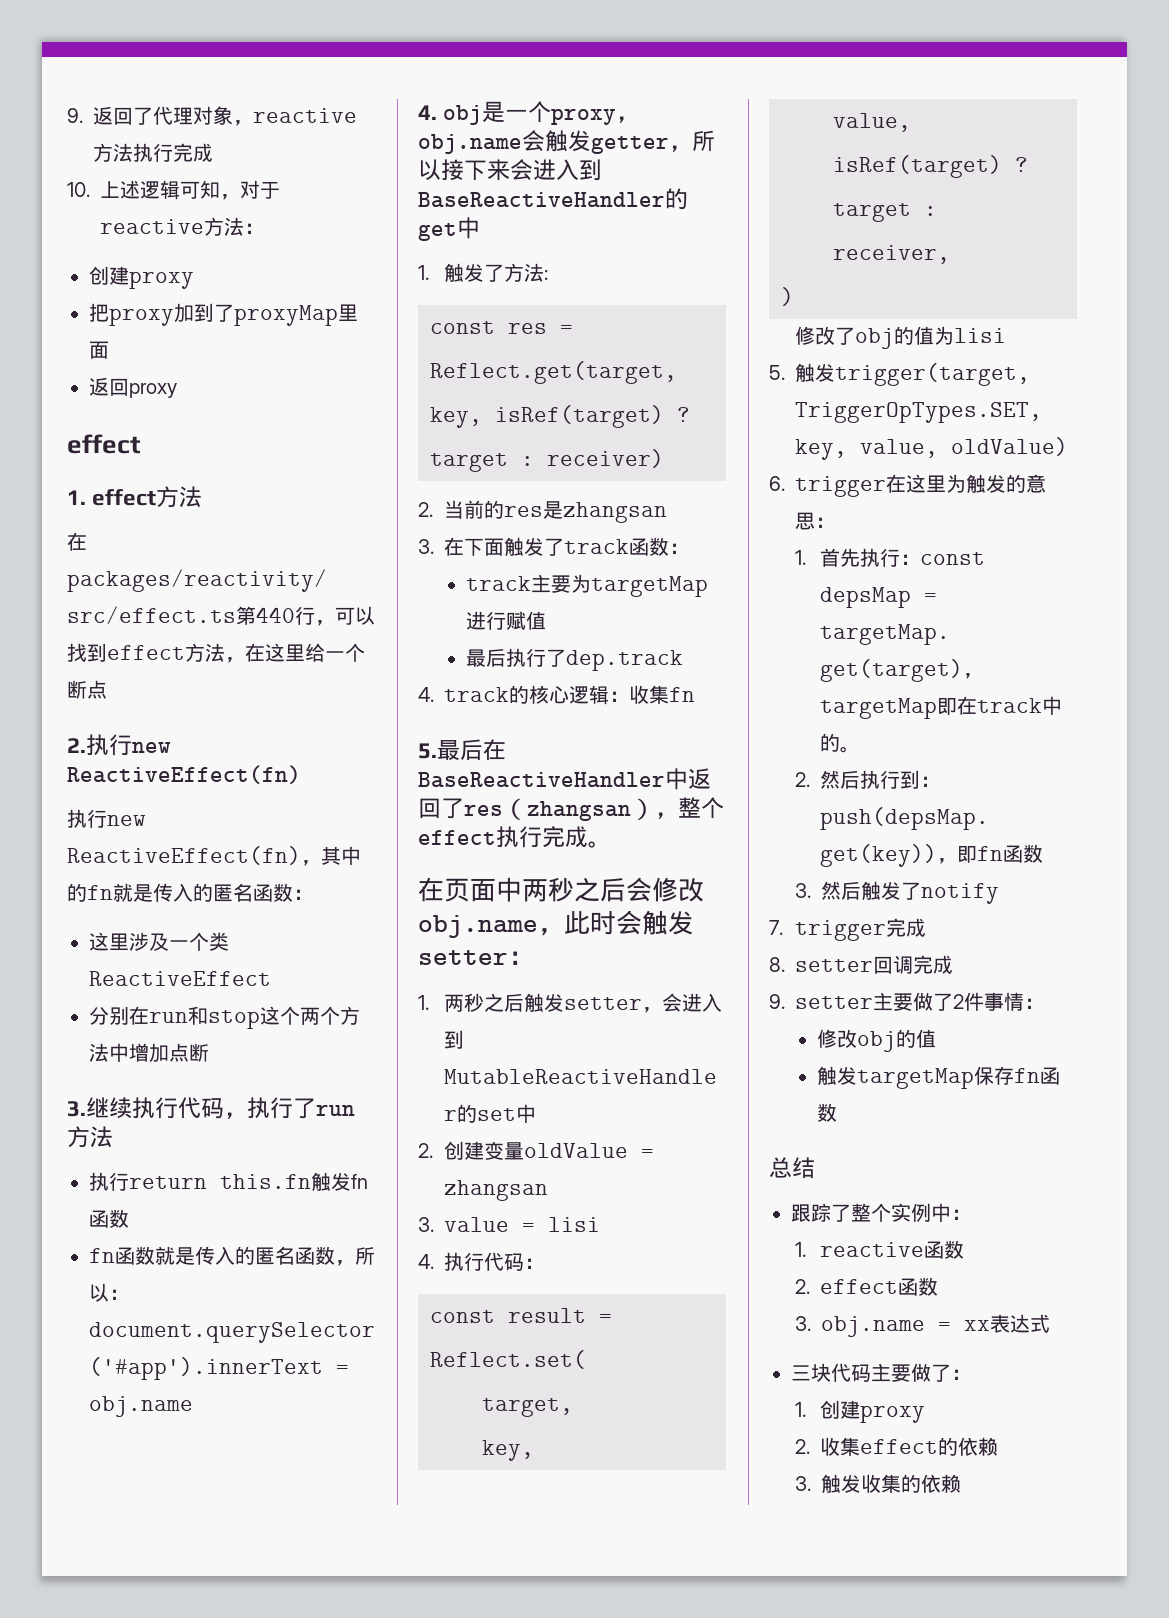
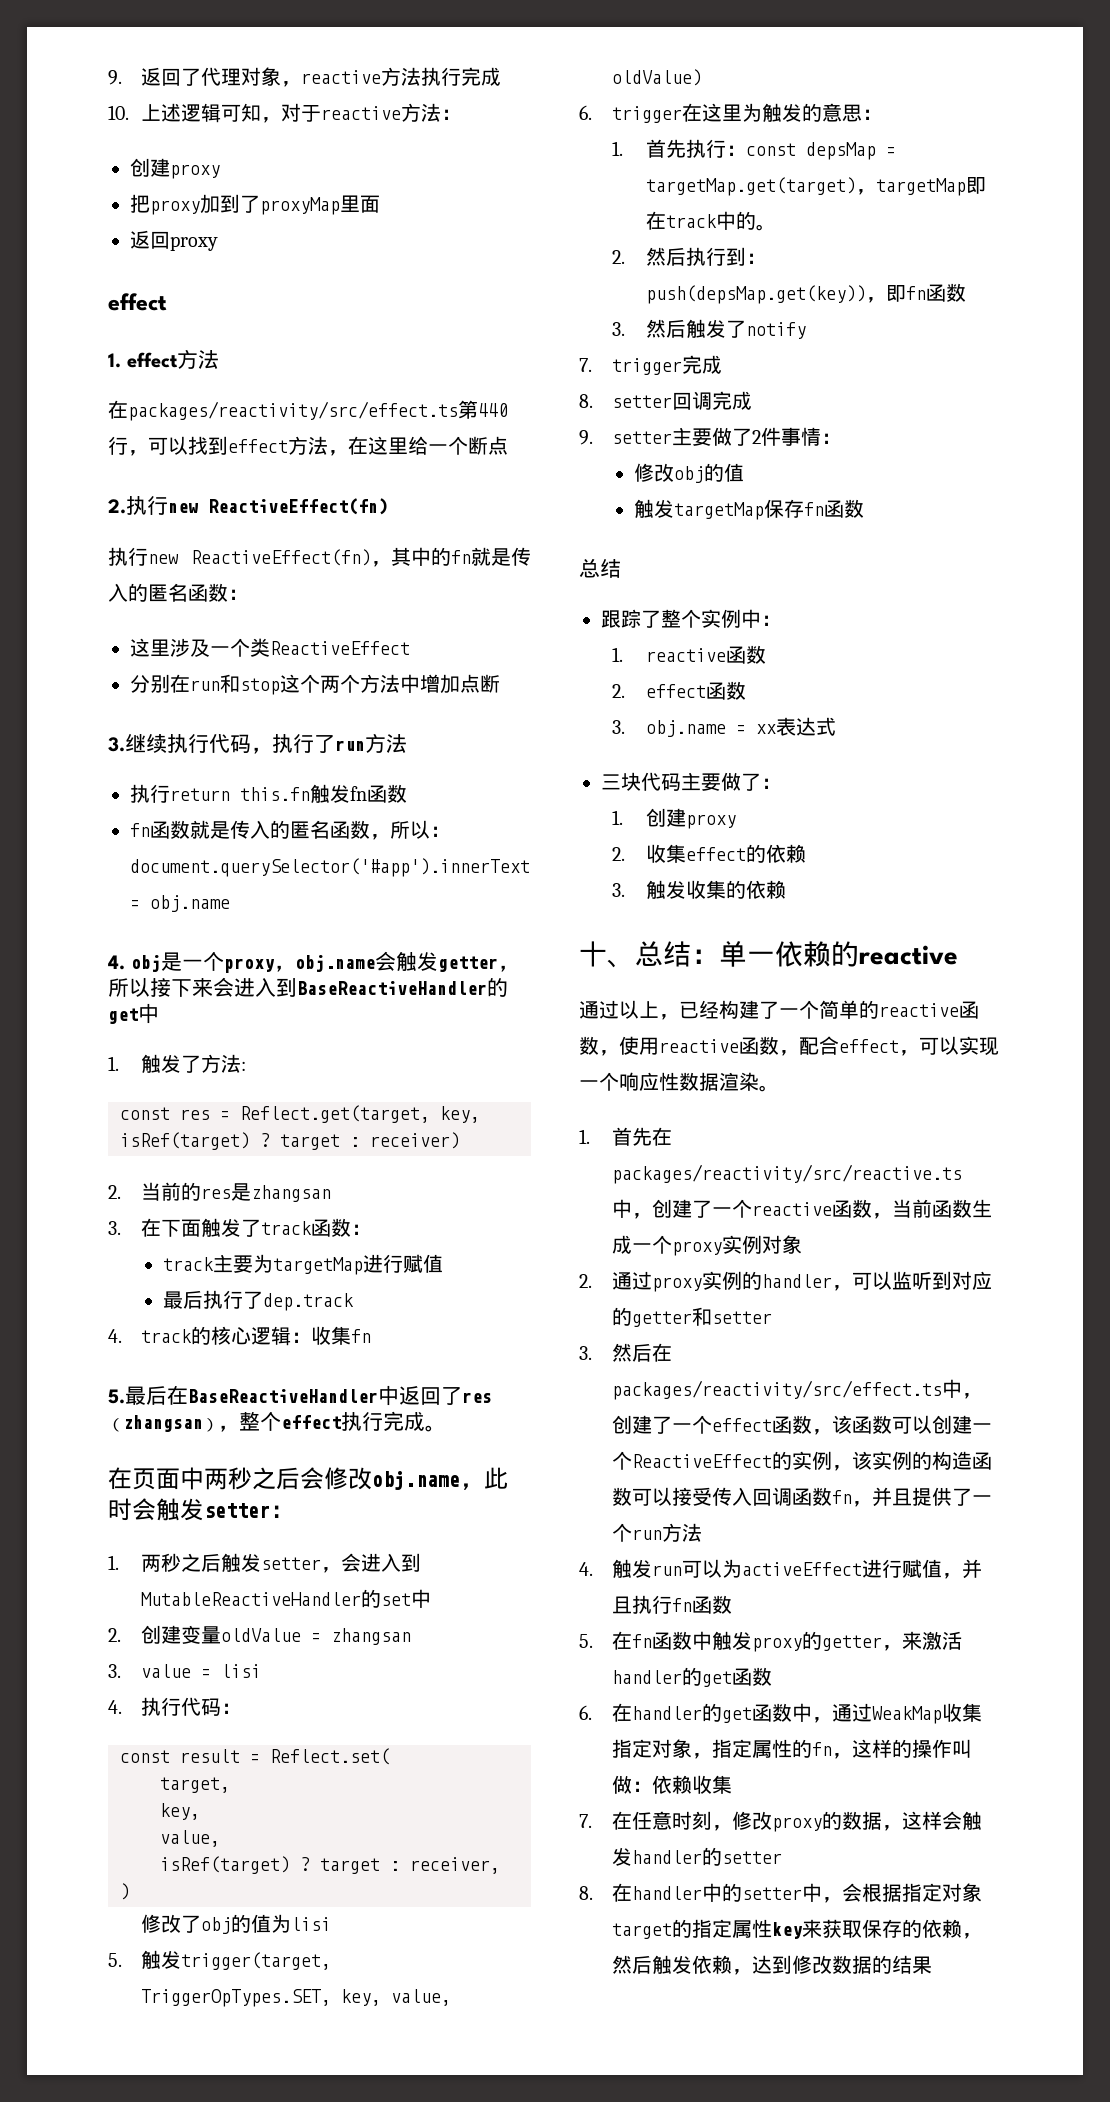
(961, 1483) none -> [579,941,958,968] [579,1000,979,1020] [579,1036,999,1056] [579,1072,779,1092] [579,1127,673,1146] [612,1164,963,1184] [612,1199,993,1219] [612,1235,803,1256] [579,1271,993,1292] [612,1307,773,1327] [579,1343,673,1362] [612,1379,983,1400] [612,1415,993,1435] [612,1451,993,1471] [612,1487,993,1507] [612,1523,703,1542] [579,1559,983,1579] [612,1595,733,1614] [579,1631,963,1652] [612,1667,773,1687] [579,1703,983,1724] [612,1739,973,1759] [612,1775,733,1794] [579,1811,983,1832] [612,1847,783,1866] [579,1883,983,1903] [612,1919,983,1939] [612,1955,933,1975] // 十、总结：单一依赖的reactive // 通过以上，已经构建了一个简单的reactive函数，使用reactive函数，配合effect，可以实现一个响应性数据渲染。 // 1.首先在packages/reactivity/src/reactive.ts中，创建了一个reactive函数，当前函数生成一个proxy实例对象 // 2.通过proxy实例的handler，可以监听到对应的getter和setter // 3.然后在packages/reactivity/src/effect.ts中，创建了一个effect函数，该函数可以创建一个ReactiveEffect的实例，该实例的构造函数可以接受传入回调函数fn，并且提供了一个run方法 // 4.触发run可以为activeEffect进行赋值，并且执行fn函数 // 5.在fn函数中触发proxy的getter，来激活handler的get函数 // 6.在handler的get函数中，通过WeakMap收集指定对象，指定属性的fn，这样的操作叫做：依赖收集 // 7.在任意时刻，修改proxy的数据，这样会触发handler的setter // 8.在handler中的setter中，会根据指定对象target的指定属性key来获取保存的依赖，然后触发依赖，达到修改数据的结果

